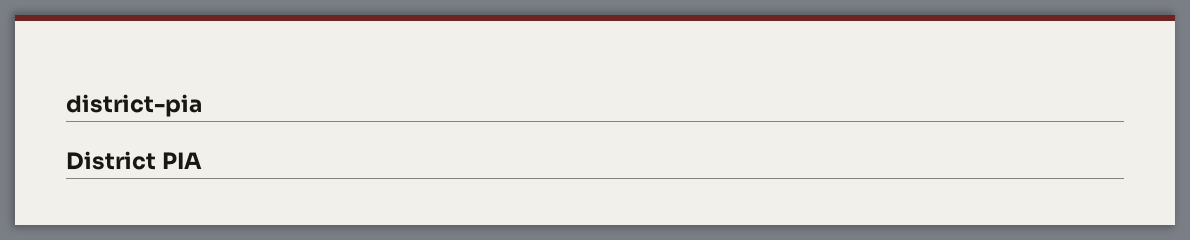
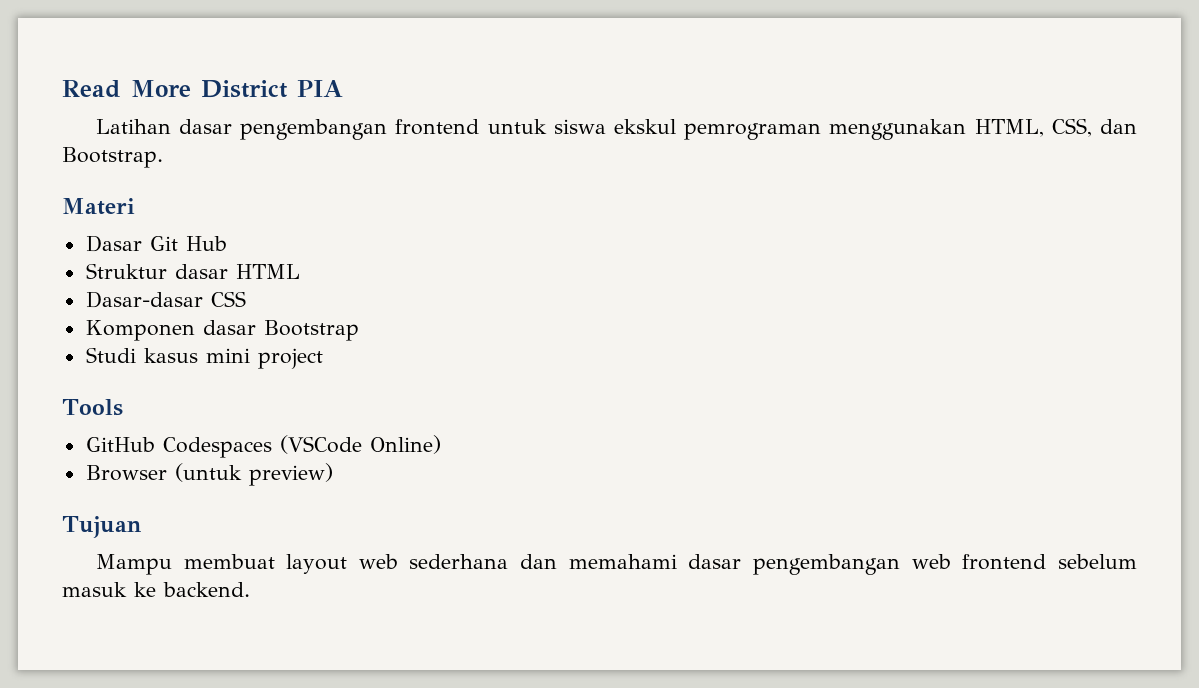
[66,94,202,117] district-pia // -> [62,80,191,98] Read More
(203, 160) none -> [95,118,1138,140] [62,147,163,168] [62,198,135,215] [85,235,227,252] [85,263,300,279] [85,291,246,308] [85,320,359,341] [85,347,323,369] [62,399,123,416] [85,435,441,458] [85,463,333,486] [62,516,142,538] [95,554,1137,575] [62,582,250,597] // Latihan dasar pengembangan frontend untuk siswa ekskul pemrograman menggunakan HTML, CSS, dan Bootstrap. // Materi // Dasar Git Hub // Struktur dasar HTML // Dasar-dasar CSS // Komponen dasar Bootstrap // Studi kasus mini project // Tools // GitHub Codespaces (VSCode Online) // Browser (untuk preview) // Tujuan // Mampu membuat layout web sederhana dan memahami dasar pengembangan web frontend sebelum masuk ke backend.

